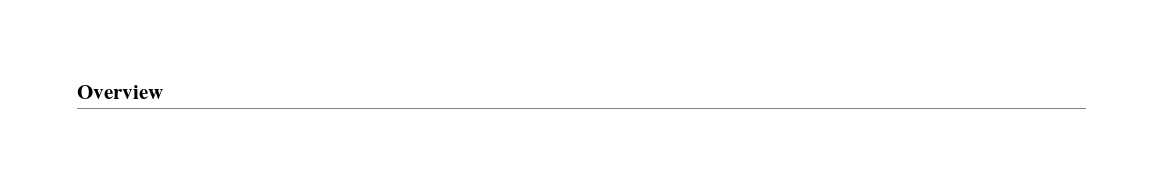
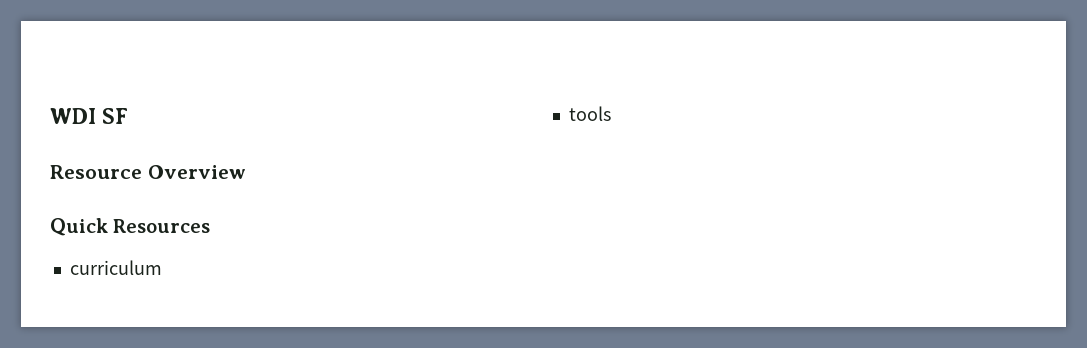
[77,85,163,99] Overview -> [50,108,128,124] [50,165,246,179] [50,218,211,236] [69,260,162,275] [568,106,611,121] WDI SF // Resource Overview // Quick Resources // curriculum // tools

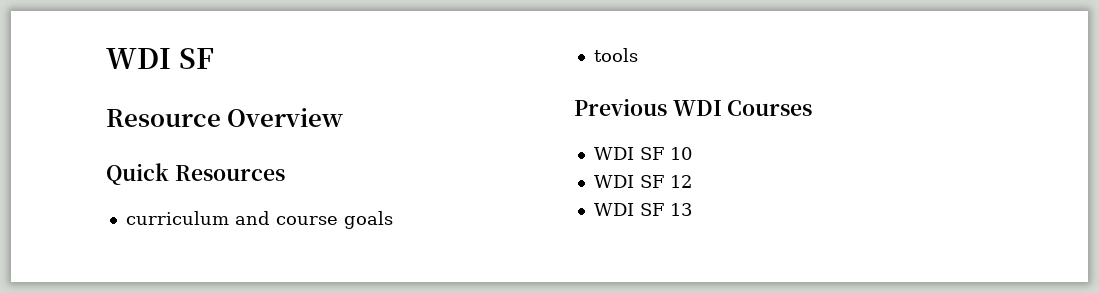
[568,106,611,121] // tools -> [234,211,393,229] [593,48,638,62] [574,98,813,116] [593,147,692,160] [593,175,692,188] [593,203,692,216] and course goals // tools // Previous WDI Courses // WDI SF 10 // WDI SF 12 // WDI SF 13

